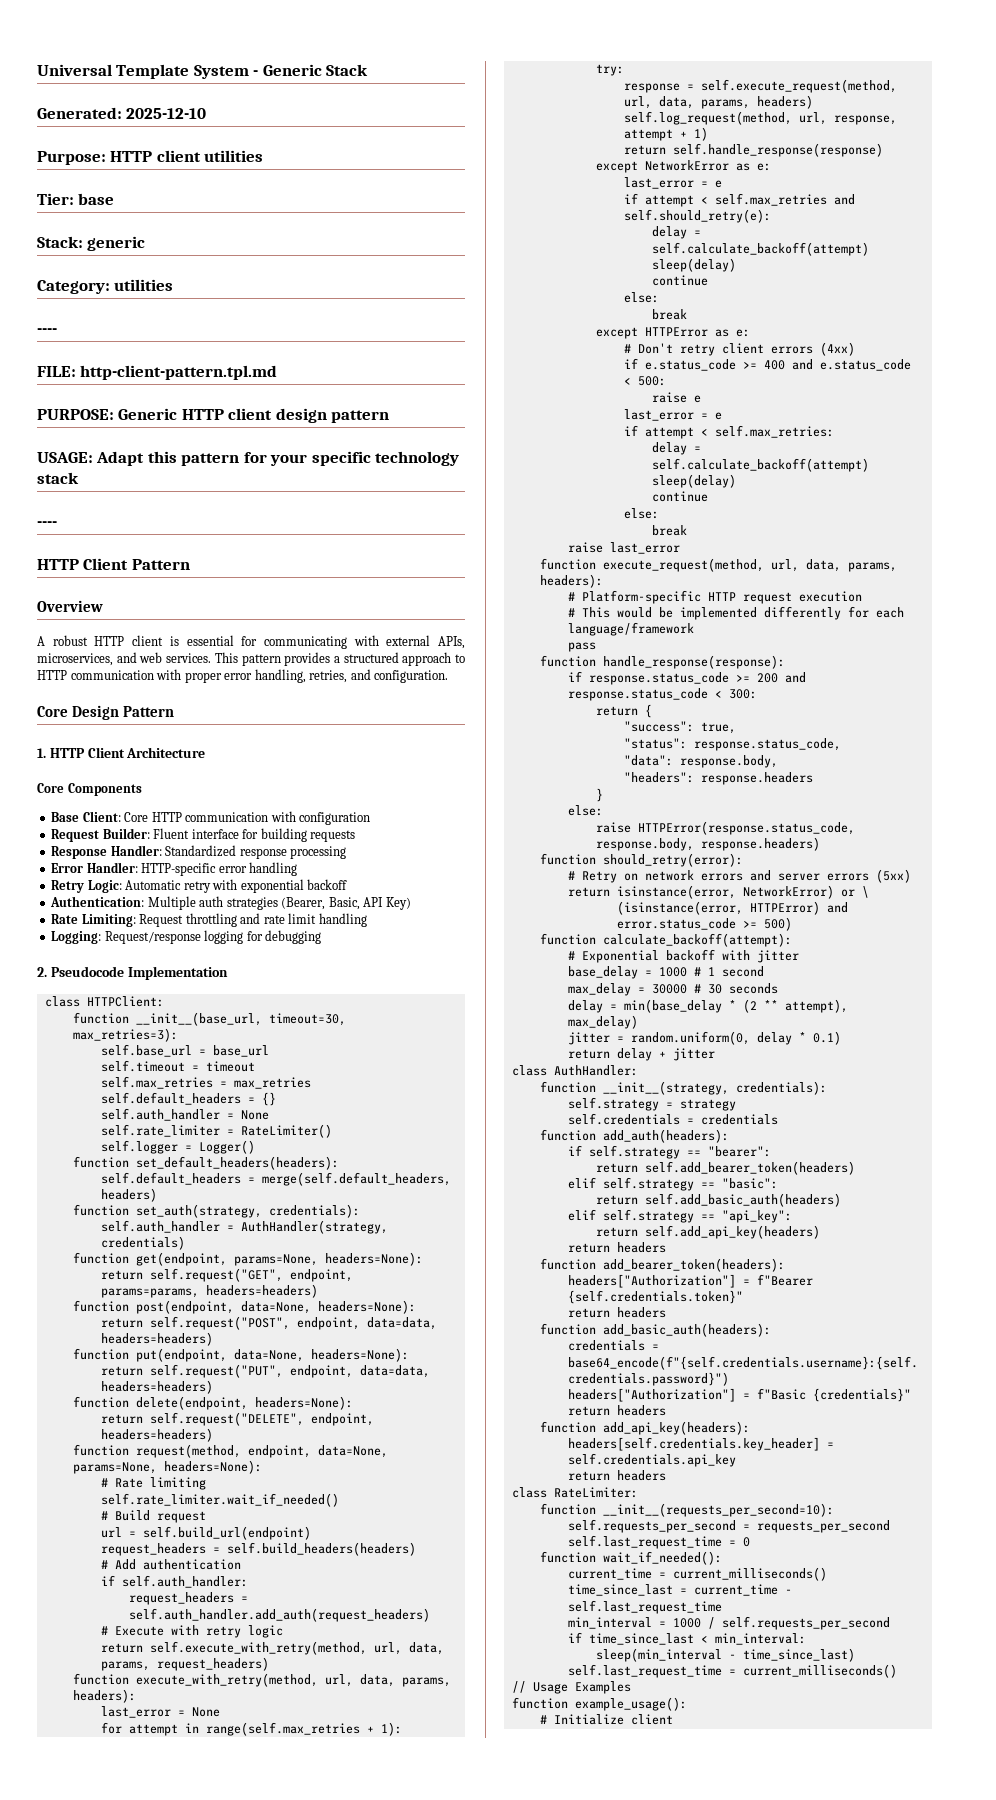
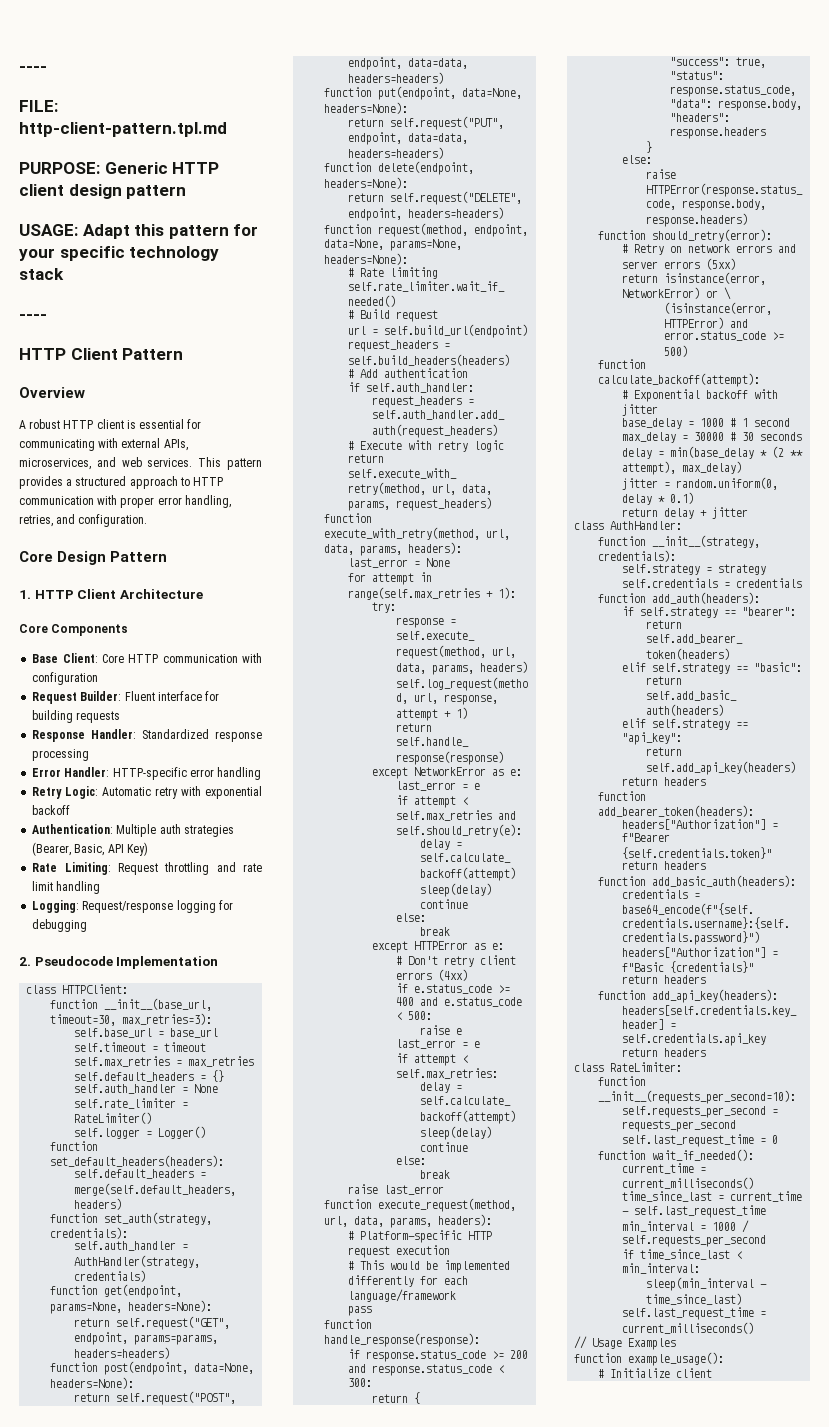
[37,64,369,79] [37,107,207,119] [37,150,264,165] [37,193,115,205] [37,236,146,251] [37,279,174,294] Universal Template System - Generic Stack // Generated: 2025-12-10 // Purpose: HTTP client utilities // Tier: base // Stack: generic // Category: utilities // -> (19, 69) none

